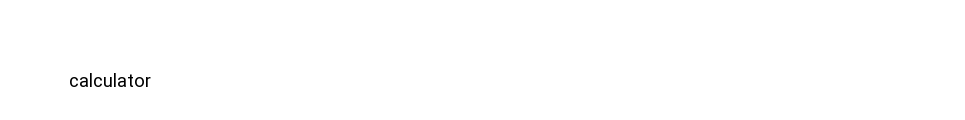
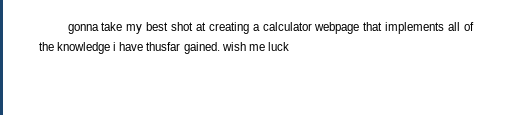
[69,73,151,87] calculator -> [67,22,474,34] [39,42,289,54] gonna take my best shot at creating a calculator webpage that implements all of the knowledge i have thusfar gained. wish me luck

